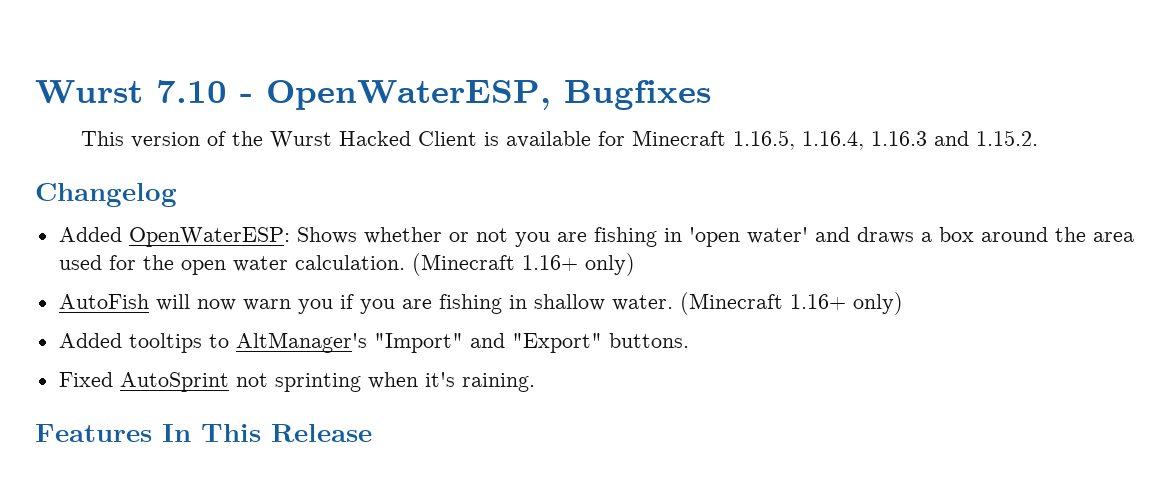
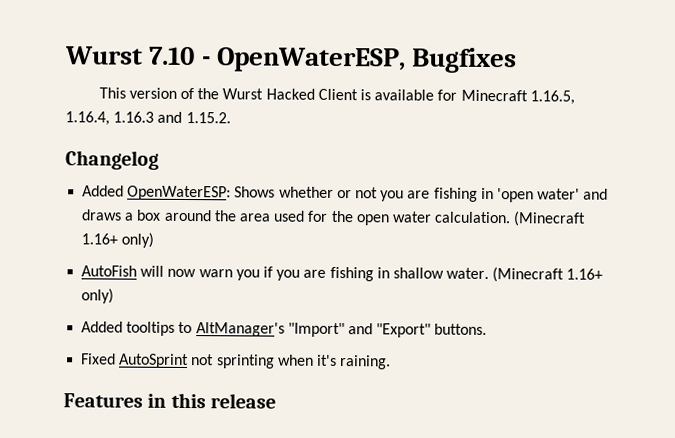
[162,424,372,442] In This Release -> [147,392,277,409] in this release

